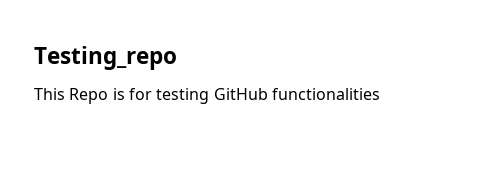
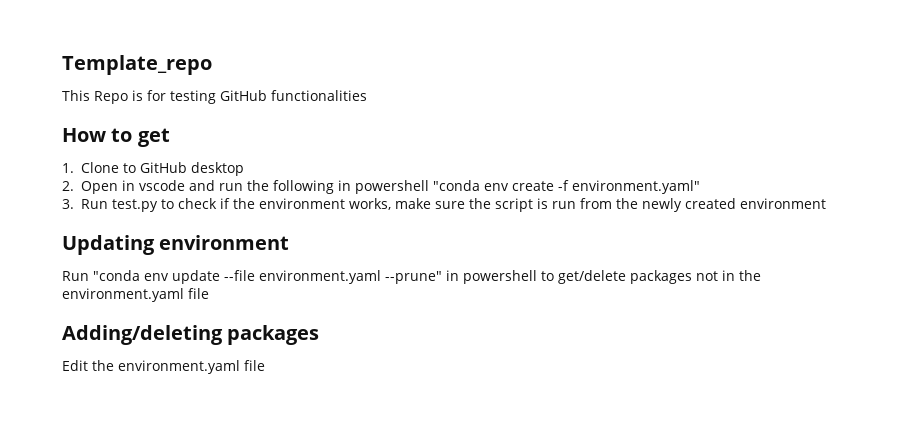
[34,46,177,70] Testing_repo -> [62,55,212,75] Template_repo
(380, 94) none -> [62,128,170,147] [62,162,244,176] [62,180,700,194] [62,198,826,212] [62,235,290,255] [62,270,761,284] [62,288,209,302] [62,325,320,345] [62,360,265,374] // How to get // 1. Clone to GitHub desktop // 2. Open in vscode and run the following in powershell "conda env create -f environment.yaml" // 3. Run test.py to check if the environment works, make sure the script is run from the newly created environment // Updating environment // Run "conda env update --file environment.yaml --prune" in powershell to get/delete packages not in the environment.yaml file // Adding/deleting packages // Edit the environment.yaml file

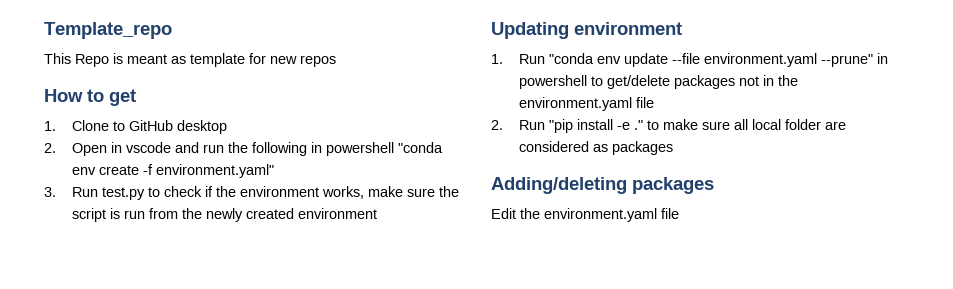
[147,90,367,104] for testing GitHub functionalities -> [127,53,336,67] meant as template for new repos
(290, 242) none -> [491,54,503,64] 1.
(209, 293) none -> [491,119,846,133] [518,141,673,155] // 2. Run "pip install -e ." to make sure all local folder are considered as packages

